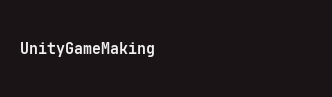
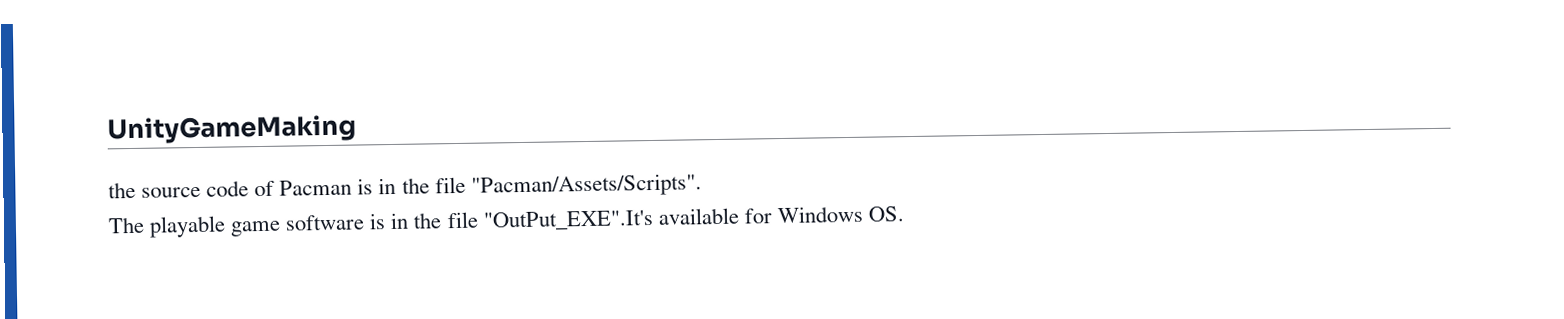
(155, 49) none -> [108,173,702,199] [108,205,904,238] // the source code of Pacman is in the file "Pacman/Assets/Scripts". // The playable game software is in the file "OutPut_EXE".It's available for Windows OS.

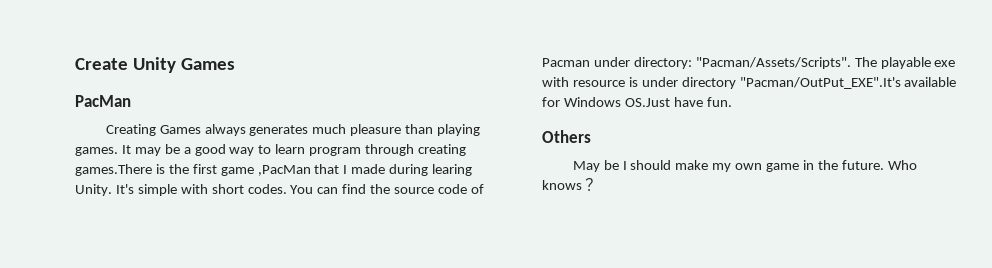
[107,114,357,145] UnityGameMaking // -> [75,57,235,73] [75,95,131,107] [105,124,481,136] [75,144,467,156] [75,164,473,176] [75,184,367,196] Create Unity Games // PacMan // Creating Games always generates much pleasure than playing games. It may be a good way to learn program through creating games.There is the first game ,PacMan that I made during learing Unity. It's simple with short codes. You can find
[357,176,466,195] is in the file -> [593,57,692,69] under directory:
(702, 185) // -> (851, 63) none
[230,205,904,237] game software is in the file "OutPut_EXE".It's available for Windows OS. -> [934,60,956,67] [542,77,957,89] [542,97,732,107] [542,130,591,143] [572,160,917,172] [542,178,597,191] exe with resource is under directory "Pacman/OutPut_EXE".It's available for Windows OS.Just have fun. // Others // May be I should make my own game in the future. Who knows？

